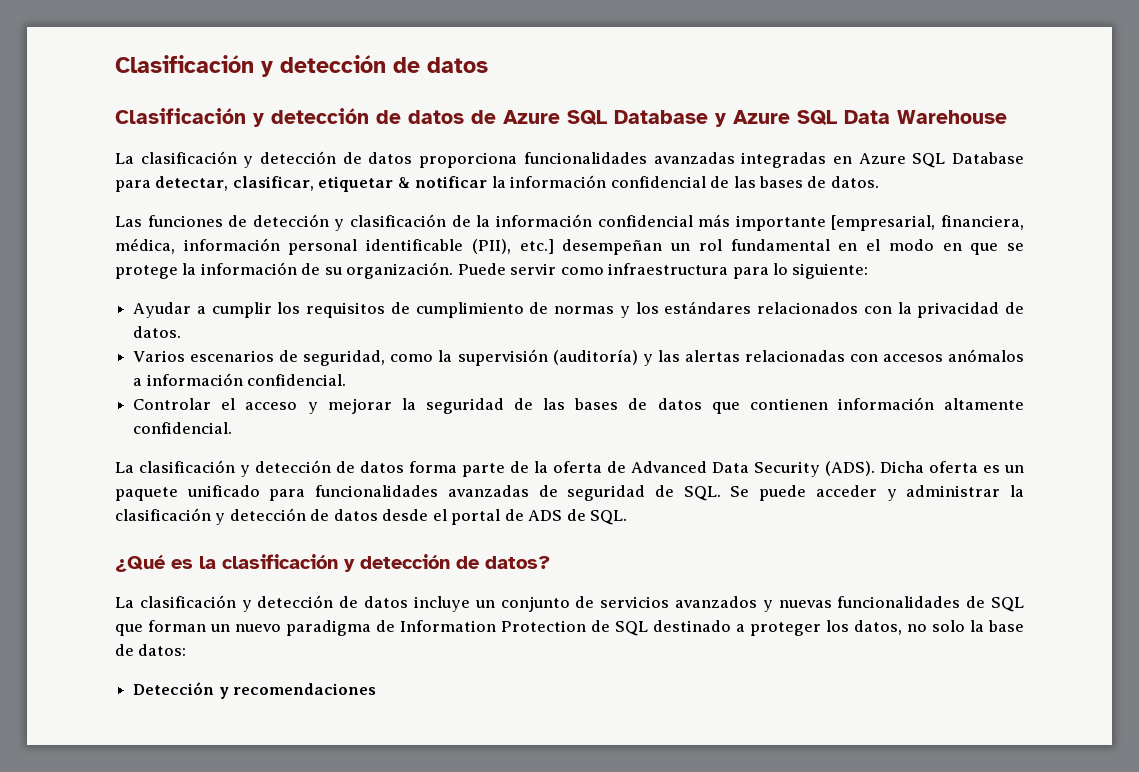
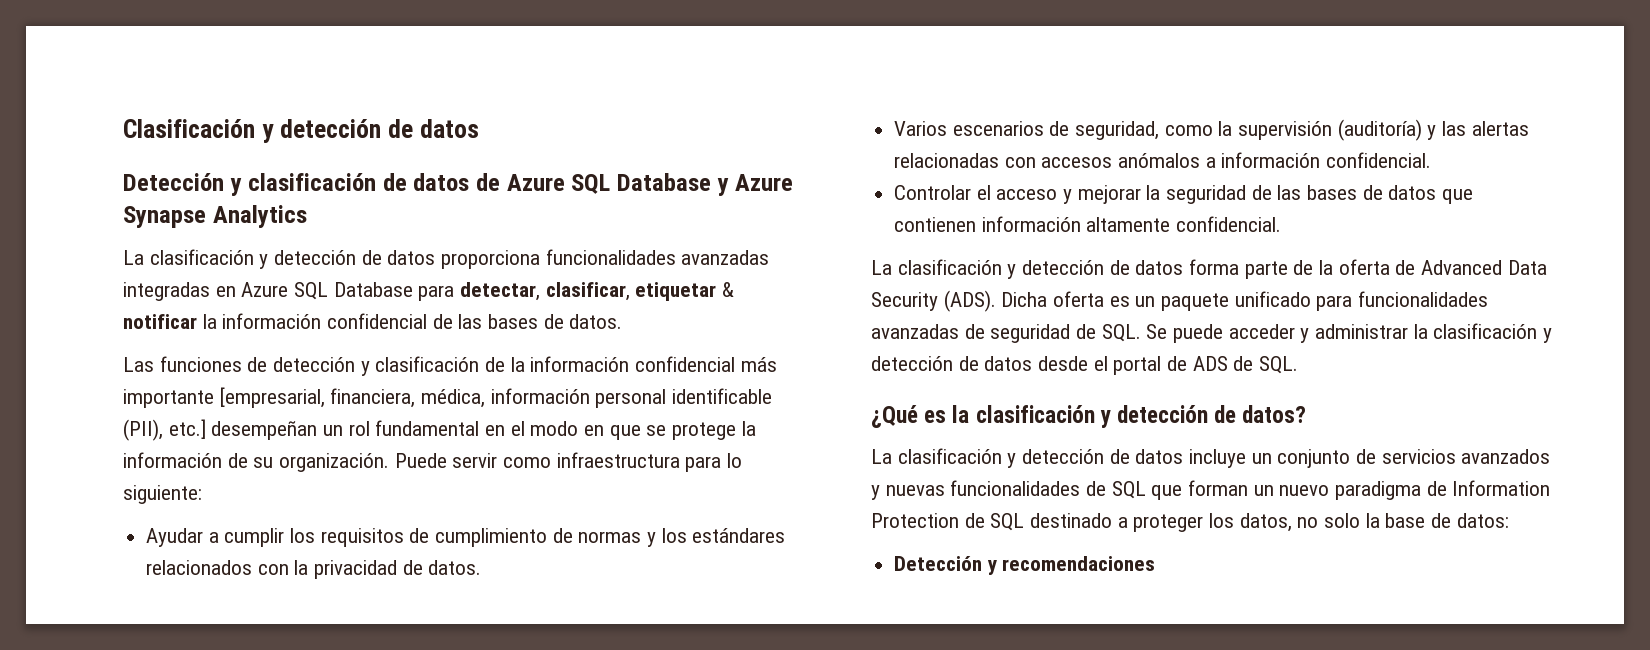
[115,108,369,127] Clasificación y detección -> [123,173,377,196] Detección y clasificación
[797,110,1007,125] SQL Data Warehouse -> [123,205,307,228] Synapse Analytics

